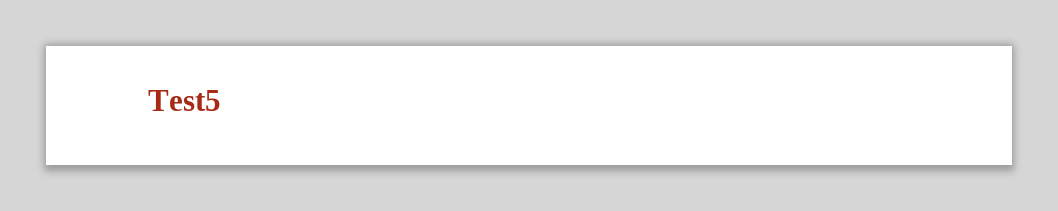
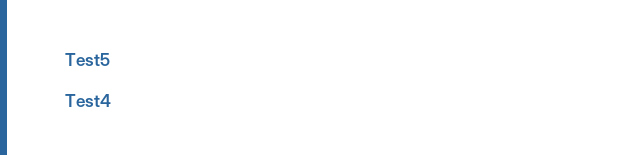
(221, 100) none -> [65,94,111,107] // Test4

